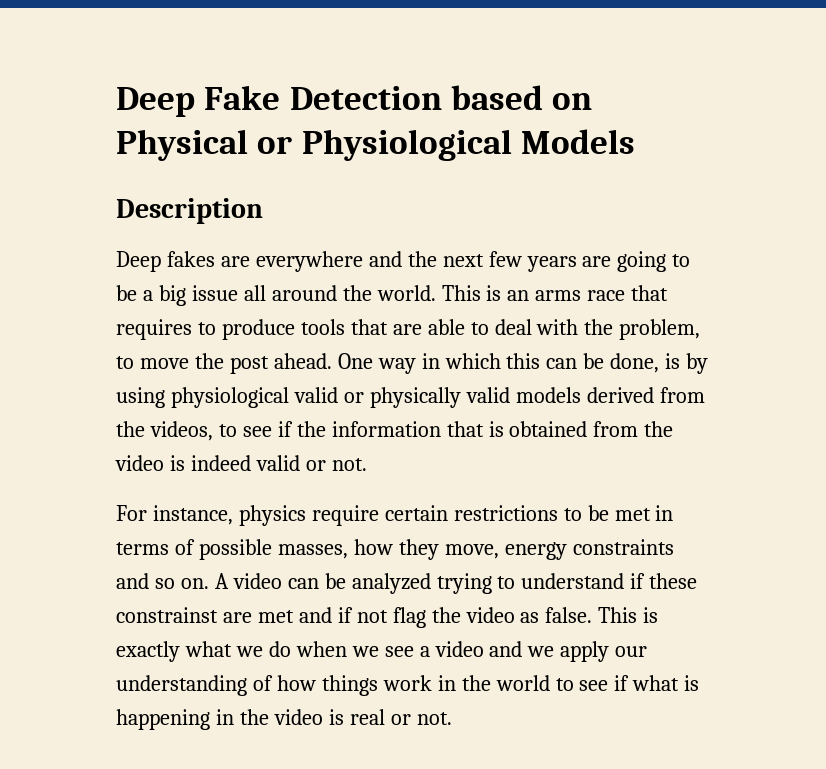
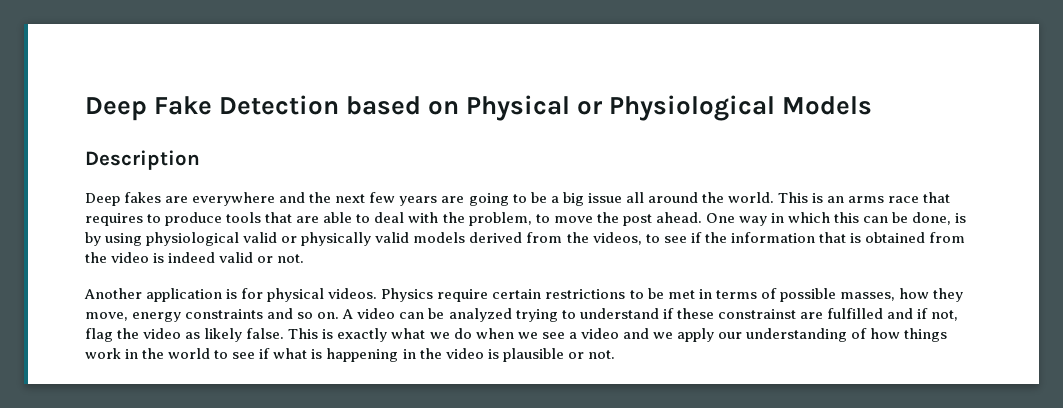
[116,505,306,526] For instance, physics -> [84,288,434,302] Another application is for physical videos. Physics
[257,610,294,623] met -> [826,308,883,319] fulfilled
[356,610,388,623] not -> [931,310,959,321] not,
(540, 617) none -> [204,328,243,342] likely
[349,709,385,725] real -> [502,348,564,362] plausible

